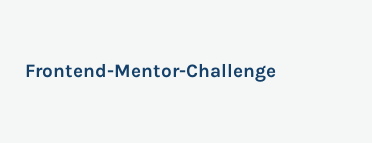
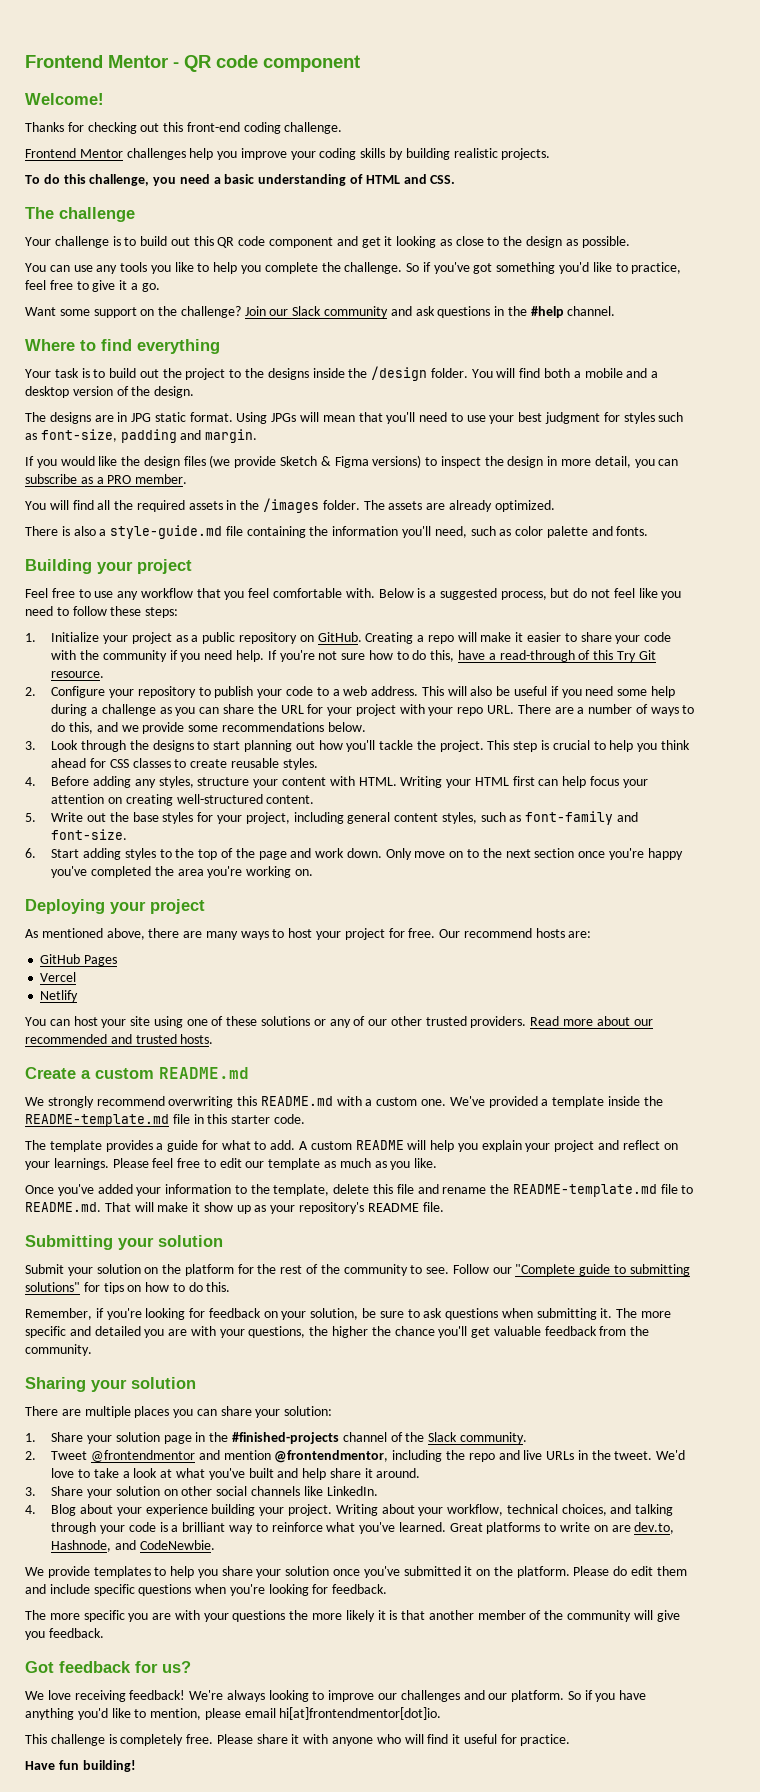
[25,63,276,82] Frontend-Mentor-Challenge -> [25,55,360,72] [25,93,104,105] [25,122,343,134] [25,148,551,160] [25,174,456,186] [25,207,135,222] [25,236,630,248] [25,262,682,274] [25,280,160,292] [25,306,616,318] [25,339,220,354] [25,366,659,381] [25,386,195,398] [25,412,684,424] [25,429,258,443] [25,455,679,468] [25,474,188,484] [25,498,555,513] [25,525,649,539] [25,559,192,574] [25,588,682,600] [25,606,179,618] [25,632,672,644] [51,650,656,662] [51,671,105,678] [25,686,675,698] [51,704,695,716] [51,722,366,734] [25,740,690,752] [51,758,318,770] [25,776,648,788] [51,794,315,806] [25,811,639,825] [51,829,128,840] [25,848,683,860] [51,866,314,878] [25,899,205,914] [25,928,592,940] [40,954,118,966] [40,972,77,982] [40,990,79,1002] [25,1016,653,1028] [25,1034,214,1044] [25,1067,249,1079] [25,1096,663,1108] [25,1114,305,1127] [25,1140,678,1152] [25,1158,438,1170] [25,1184,694,1197] [25,1202,444,1214] [25,1235,223,1250] [25,1264,690,1276] [25,1282,231,1294] [25,1308,672,1320] [25,1326,650,1338] [25,1344,92,1356] [25,1377,196,1392] [25,1406,333,1418] [25,1432,527,1444] [25,1450,686,1463] [51,1468,421,1480] [25,1486,378,1498] [25,1504,674,1516] [51,1522,675,1534] [51,1540,215,1552] [25,1566,687,1578] [25,1584,388,1596] [25,1610,680,1622] [25,1628,104,1640] [25,1661,191,1673] [25,1690,647,1702] [25,1707,442,1720] [25,1734,571,1746] [25,1760,136,1772] Frontend Mentor - QR code component // Welcome! // Thanks for checking out this front-end coding challenge. // Frontend Mentor challenges help you improve your coding skills by building realistic projects. // To do this challenge, you need a basic understanding of HTML and CSS. // The challenge // Your challenge is to build out this QR code component and get it looking as close to the design as possible. // You can use any tools you like to help you complete the challenge. So if you've got something you'd like to practice, feel free to give it a go. // Want some support on the challenge? Join our Slack community and ask questions in the #help channel. // Where to find everything // Your task is to build out the project to the designs inside the /design folder. You will find both a mobile and a desktop version of the design. // The designs are in JPG static format. Using JPGs will mean that you'll need to use your best judgment for styles such as font-size, padding and margin. // If you would like the design files (we provide Sketch & Figma versions) to inspect the design in more detail, you can subscribe as a PRO member. // You will find all the required assets in the /images folder. The assets are already optimized. // There is also a style-guide.md file containing the information you'll need, such as color palette and fonts. // Building your project // Feel free to use any workflow that you feel comfortable with. Below is a suggested process, but do not feel like you need to follow these steps: // 1. Initialize your project as a public repository on GitHub. Creating a repo will make it easier to share your code with the community if you need help. If you're not sure how to do this, have a read-through of this Try Git resource. // 2. Configure your repository to publish your code to a web address. This will also be useful if you need some help during a challenge as you can share the URL for your project with your repo URL. There are a number of ways to do this, and we provide some recommendations below. // 3. Look through the designs to start planning out how you'll tackle the project. This step is crucial to help you think ahead for CSS classes to create reusable styles. // 4. Before adding any styles, structure your content with HTML. Writing your HTML first can help focus your attention on creating well-structured content. // 5. Write out the base styles for your project, including general content styles, such as font-family and font-size. // 6. Start adding styles to the top of the page and work down. Only move on to the next section once you're happy you've completed the area you're working on. // Deploying your project // As mentioned above, there are many ways to host your project for free. Our recommend hosts are: // GitHub Pages // Vercel // Netlify // You can host your site using one of these solutions or any of our other trusted providers. Read more about our recommended and trusted hosts. // Create a custom README.md // We strongly recommend overwriting this README.md with a custom one. We've provided a template inside the README-template.md file in this starter code. // The template provides a guide for what to add. A custom README will help you explain your project and reflect on your learnings. Please feel free to edit our template as much as you like. // Once you've added your information to the template, delete this file and rename the README-template.md file to README.md. That will make it show up as your repository's README file. // Submitting your solution // Submit your solution on the platform for the rest of the community to see. Follow our "Complete guide to submitting solutions" for tips on how to do this. // Remember, if you're looking for feedback on your solution, be sure to ask questions when submitting it. The more specific and detailed you are with your questions, the higher the chance you'll get valuable feedback from the community. // Sharing your solution // There are multiple places you can share your solution: // 1. Share your solution page in the #finished-projects channel of the Slack community. // 2. Tweet @frontendmentor and mention @frontendmentor, including the repo and live URLs in the tweet. We'd love to take a look at what you've built and help share it around. // 3. Share your solution on other social channels like LinkedIn. // 4. Blog about your experience building your project. Writing about your workflow, technical choices, and talking through your code is a brilliant way to reinforce what you've learned. Great platforms to write on are dev.to, Hashnode, and CodeNewbie. // We provide templates to help you share your solution once you've submitted it on the platform. Please do edit them and include specific questions when you're looking for feedback. // The more specific you are with your questions the more likely it is that another member of the community will give you feedback. // Got feedback for us? // We love receiving feedback! We're always looking to improve our challenges and our platform. So if you have anything you'd like to mention, please email hi[at]frontendmentor[dot]io. // This challenge is completely free. Please share it with anyone who will find it useful for practice. // Have fun building!

